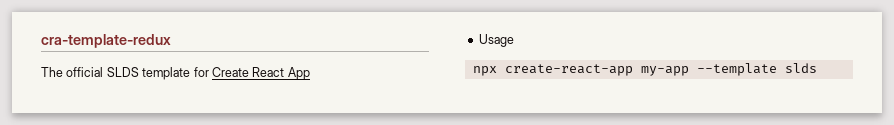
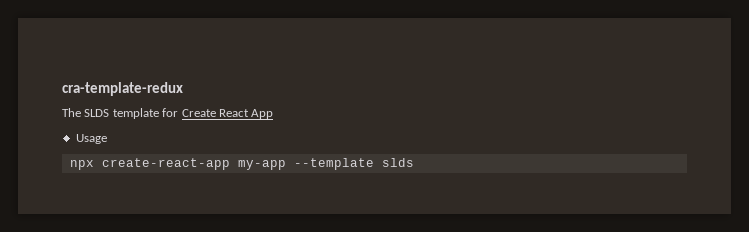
[66,67,104,77] official -> (81, 112) none

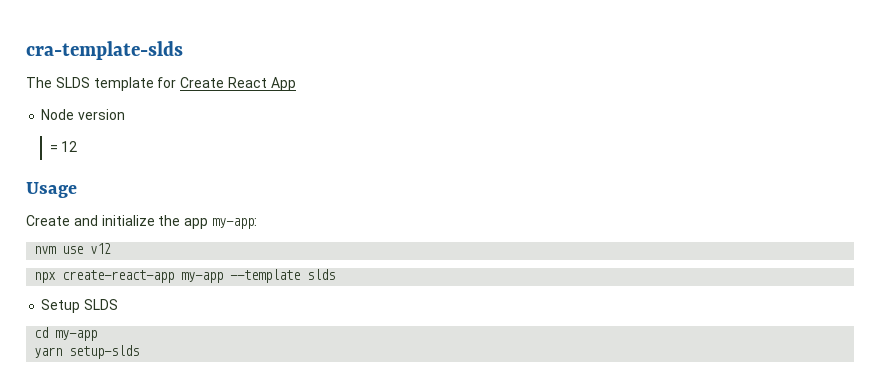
[62,82,183,96] cra-template-redux -> [26,41,183,60] cra-template-slds
[75,134,107,144] Usage -> [41,109,126,120] [49,141,78,152] [26,182,77,198] [26,215,257,229] [34,243,112,254] Node version // = 12 // Usage // Create and initialize the app my-app: // nvm use v12
(414, 162) none -> [41,299,119,313] [34,327,98,341] [34,345,140,359] // Setup SLDS // cd my-app // yarn setup-slds

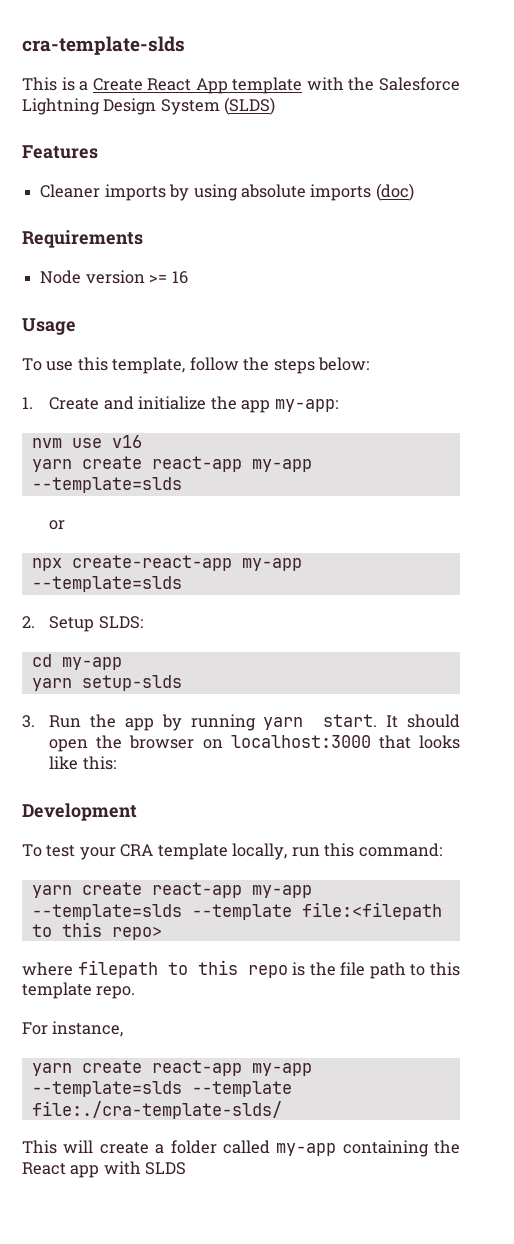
[26,77,177,91] The SLDS template for -> [22,77,89,91] This is a
(296, 84) none -> [232,77,460,94] [22,97,276,115] [22,145,98,159] [40,183,414,201] [22,230,143,248] template with the Salesforce Lightning Design System (SLDS) // Features // Cleaner imports by using absolute imports (doc) // Requirements
[49,141,78,152] // = 12 -> [149,271,188,284] >= 16
(77, 190) none -> [22,357,370,374] [22,397,33,409] To use this template, follow the steps below: // 1.
[90,243,112,254] v12 -> [111,435,142,448] [31,456,312,472] [31,477,182,493] [49,520,66,530] v16 // yarn create react-app my-app --template=slds // or
[230,269,336,283] [41,299,119,313] --template slds // Setup SLDS -> [31,576,182,592] [22,616,143,632] --template=slds // 2. Setup SLDS:
(140, 352) none -> [22,714,460,731] [49,735,460,752] [49,756,116,770] [22,803,137,821] [22,843,442,860] [31,882,312,898] [31,902,442,920] [31,922,162,940] [22,960,460,979] [22,982,136,999] [22,1021,124,1037] [31,1060,312,1076] [31,1081,292,1097] [31,1101,282,1119] [22,1140,460,1157] [22,1161,187,1178] // 3. Run the app by running yarn start. It should open the browser on localhost:3000 that looks like this: // Development // To test your CRA template locally, run this command: // yarn create react-app my-app --template=slds --template file:<filepath to this repo> // where filepath to this repo is the file path to this template repo. // For instance, // yarn create react-app my-app --template=slds --template file:./cra-template-slds/ // This will create a folder called my-app containing the React app with SLDS

